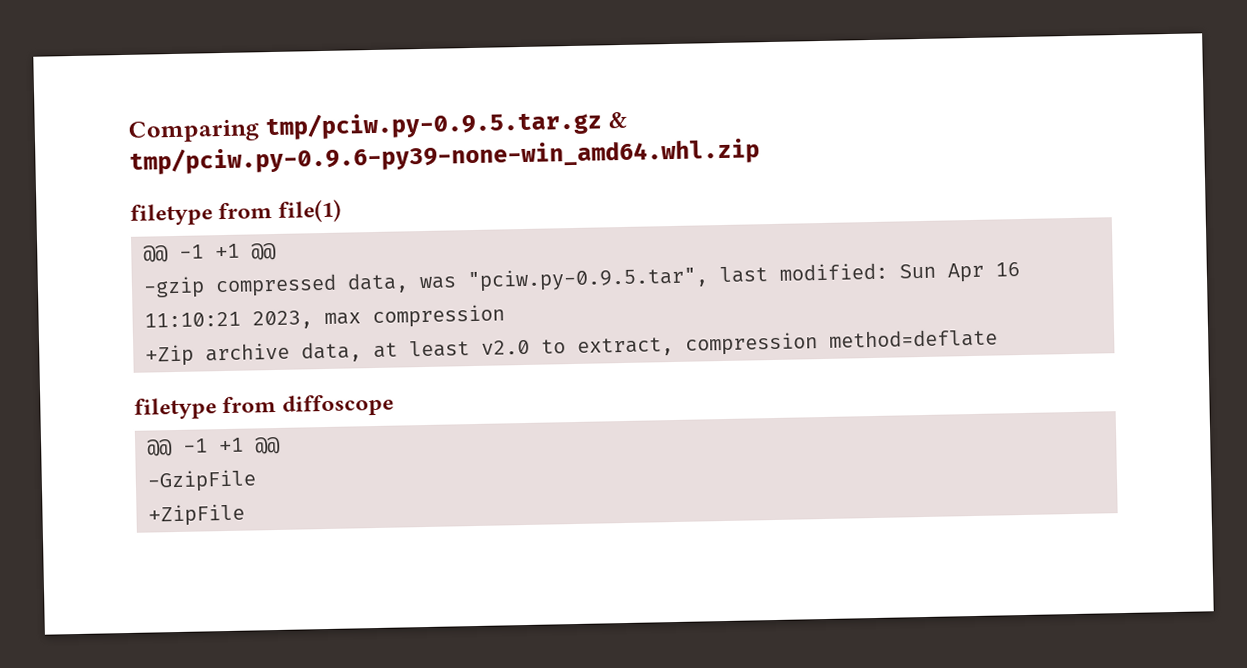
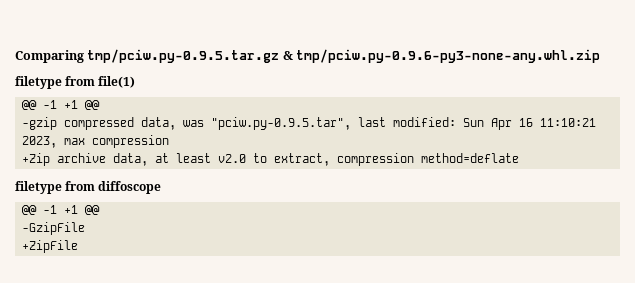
[129,137,760,175] tmp/pciw.py-0.9.6-py39-none-win_amd64.whl.zip -> [296,49,601,63] tmp/pciw.py-0.9.6-py3-none-any.whl.zip

